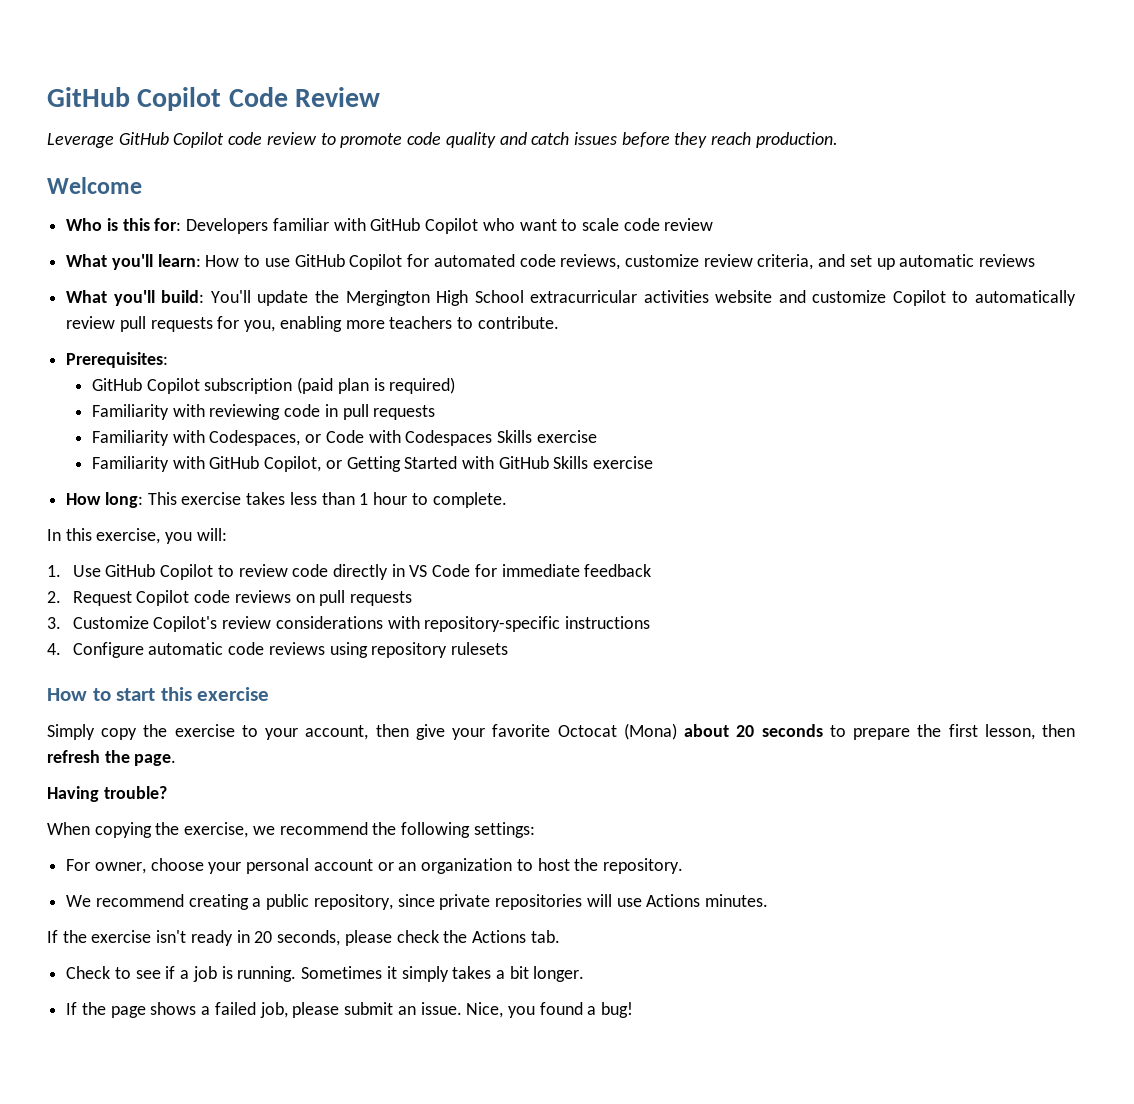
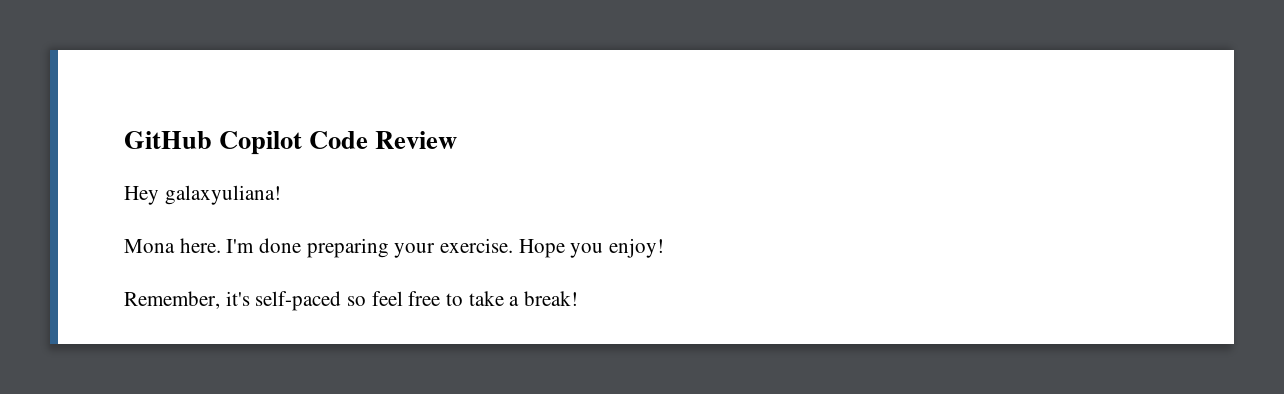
[47,132,838,148] [47,177,142,194] [66,218,714,234] [66,254,1036,270] [66,290,1076,306] [66,316,559,332] [66,352,169,368] [91,377,456,394] [91,404,436,420] [91,430,597,446] [91,456,654,472] [66,492,507,508] [47,528,227,544] [47,564,652,580] [47,590,412,606] [47,616,650,632] [47,642,508,658] [47,687,270,701] [47,723,1075,740] [47,750,177,766] [47,786,167,802] [47,822,535,838] [66,858,683,874] [66,894,768,910] [47,930,560,946] [66,966,585,982] [66,1002,634,1018] Leverage GitHub Copilot code review to promote code quality and catch issues before they reach production. // Welcome // Who is this for: Developers familiar with GitHub Copilot who want to scale code review // What you'll learn: How to use GitHub Copilot for automated code reviews, customize review criteria, and set up automatic reviews // What you'll build: You'll update the Mergington High School extracurricular activities website and customize Copilot to automatically review pull requests for you, enabling more teachers to contribute. // Prerequisites: // GitHub Copilot subscription (paid plan is required) // Familiarity with reviewing code in pull requests // Familiarity with Codespaces, or Code with Codespaces Skills exercise // Familiarity with GitHub Copilot, or Getting Started with GitHub Skills exercise // How long: This exercise takes less than 1 hour to complete. // In this exercise, you will: // 1. Use GitHub Copilot to review code directly in VS Code for immediate feedback // 2. Request Copilot code reviews on pull requests // 3. Customize Copilot's review considerations with repository-specific instructions // 4. Configure automatic code reviews using repository rulesets // How to start this exercise // Simply copy the exercise to your account, then give your favorite Octocat (Mona) about 20 seconds to prepare the first lesson, then refresh the page. // Having trouble? // When copying the exercise, we recommend the following settings: // For owner, choose your personal account or an organization to host the repository. // We recommend creating a public repository, since private repositories will use Actions minutes. // If the exercise isn't ready in 20 seconds, please check the Actions tab. // Check to see if a job is running. Sometimes it simply takes a bit longer. // If the page shows a failed job, please submit an issue. Nice, you found a bug! -> [124,185,281,205] [124,238,665,258] [124,291,579,311] Hey galaxyuliana! // Mona here. I'm done preparing your exercise. Hope you enjoy! // Remember, it's self-paced so feel free to take a break!

